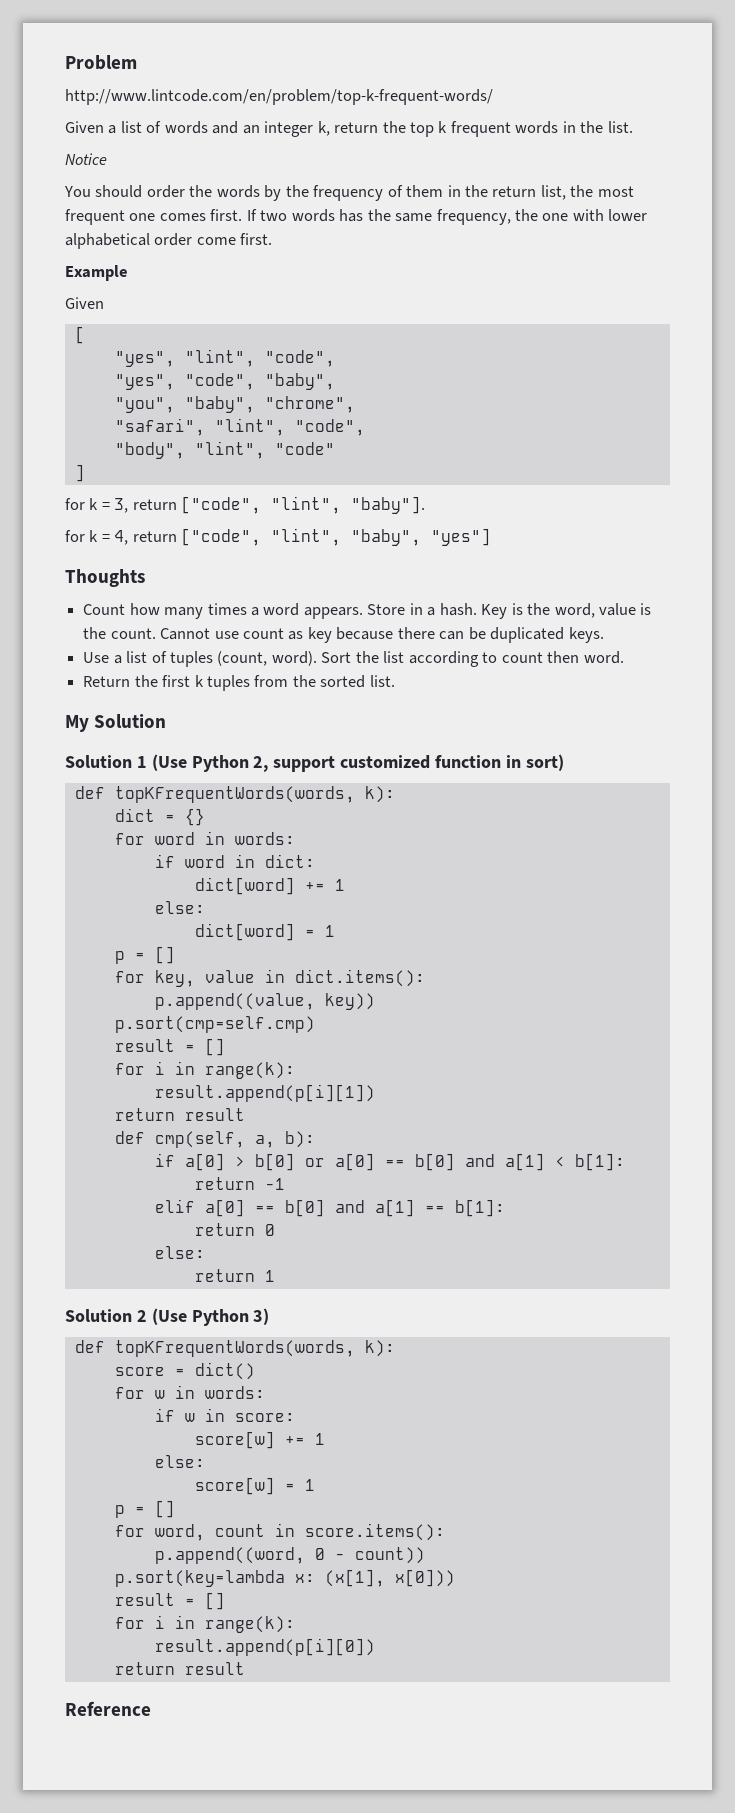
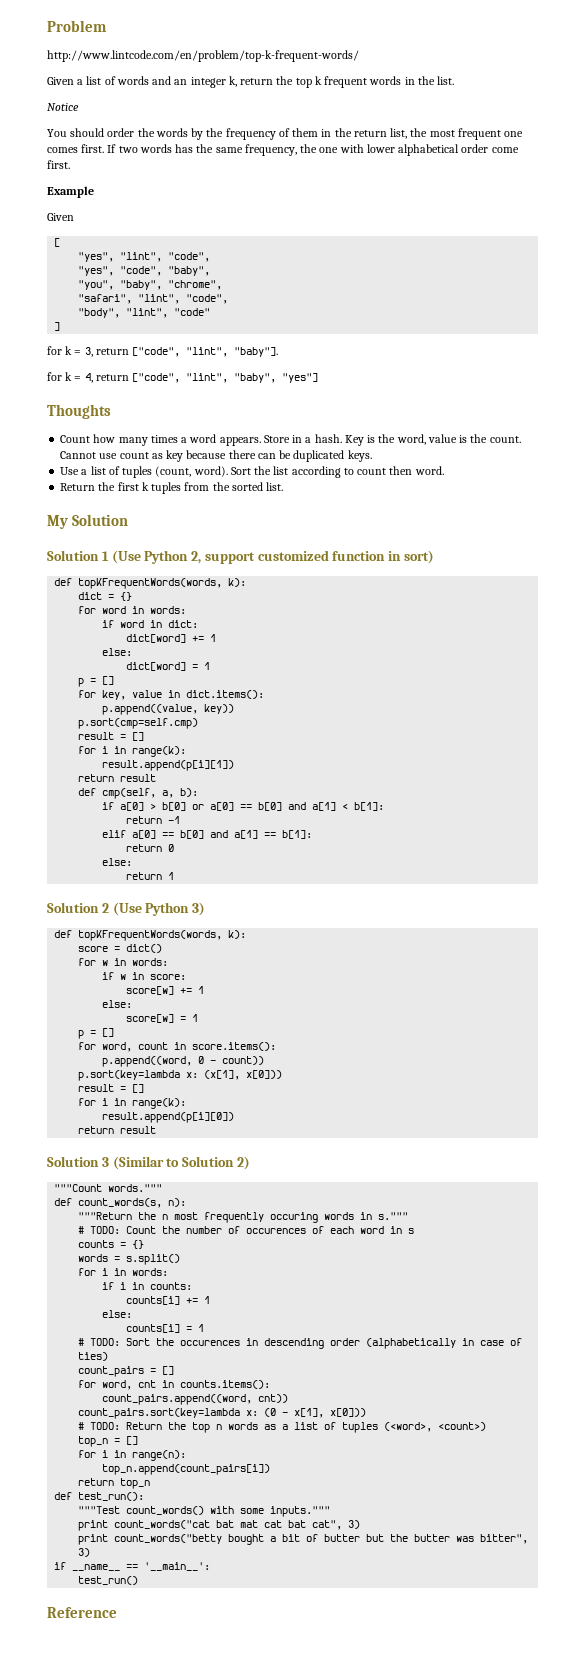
(245, 1668) none -> [47,1156,250,1170] [54,1184,163,1192] [54,1198,187,1208] [78,1212,409,1223] [78,1226,415,1234] [78,1240,145,1249] [78,1254,181,1265] [78,1268,169,1276] [102,1282,193,1290] [126,1296,211,1305] [102,1310,133,1318] [126,1324,205,1333] [78,1338,523,1349] [78,1352,109,1361] [78,1366,175,1377] [78,1380,271,1390] [102,1394,289,1405] [78,1408,367,1419] [78,1422,487,1433] [78,1436,139,1447] [78,1450,187,1461] [102,1464,271,1475] [78,1478,151,1489] [54,1492,145,1501] [78,1506,331,1517] [78,1520,361,1531] [78,1534,529,1545] [78,1548,91,1557] [54,1562,211,1571] [78,1576,139,1585] // Solution 3 (Similar to Solution 2) // """Count words.""" // def count_words(s, n): // """Return the n most frequently occuring words in s.""" // # TODO: Count the number of occurences of each word in s // counts = {} // words = s.split() // for i in words: // if i in counts: // counts[i] += 1 // else: // counts[i] = 1 // # TODO: Sort the occurences in descending order (alphabetically in case of ties) // count_pairs = [] // for word, cnt in counts.items(): // count_pairs.append((word, cnt)) // count_pairs.sort(key=lambda x: (0 - x[1], x[0])) // # TODO: Return the top n words as a list of tuples (<word>, <count>) // top_n = [] // for i in range(n): // top_n.append(count_pairs[i]) // return top_n // def test_run(): // """Test count_words() with some inputs.""" // print count_words("cat bat mat cat bat cat", 3) // print count_words("betty bought a bit of butter but the butter was bitter", 3) // if __name__ == '__main__': // test_run()

